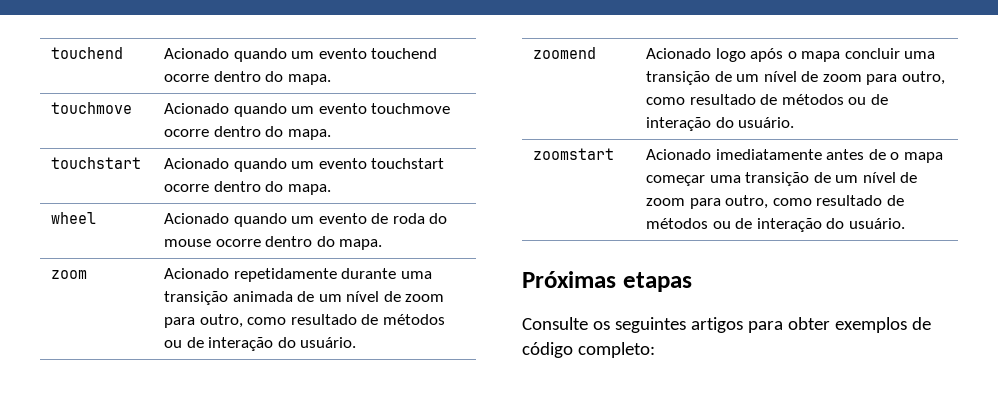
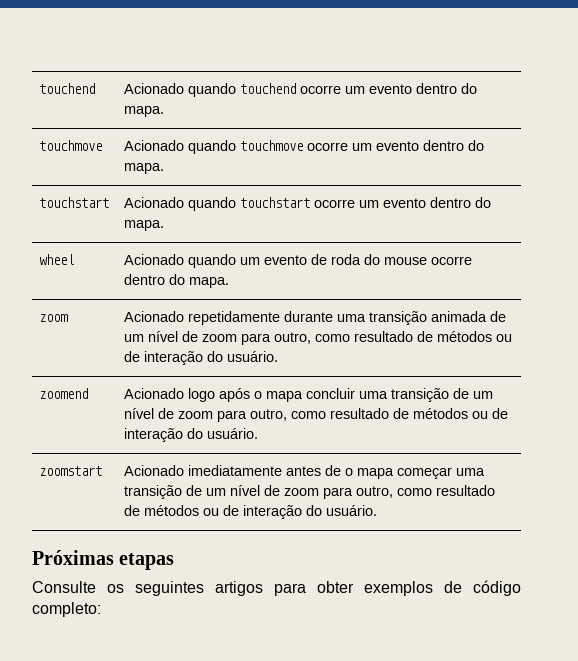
[291,48,438,59] [164,74,210,82] um evento touchend ocorre -> [240,83,413,94] touchend ocorre um evento
[291,103,451,114] [164,129,210,137] um evento touchmove ocorre -> [240,140,420,151] touchmove ocorre um evento
[291,158,445,169] [164,184,210,192] um evento touchstart ocorre -> [240,197,427,208] touchstart ocorre um evento

